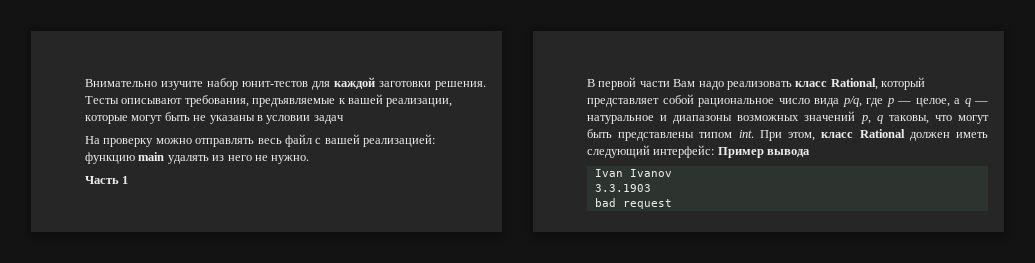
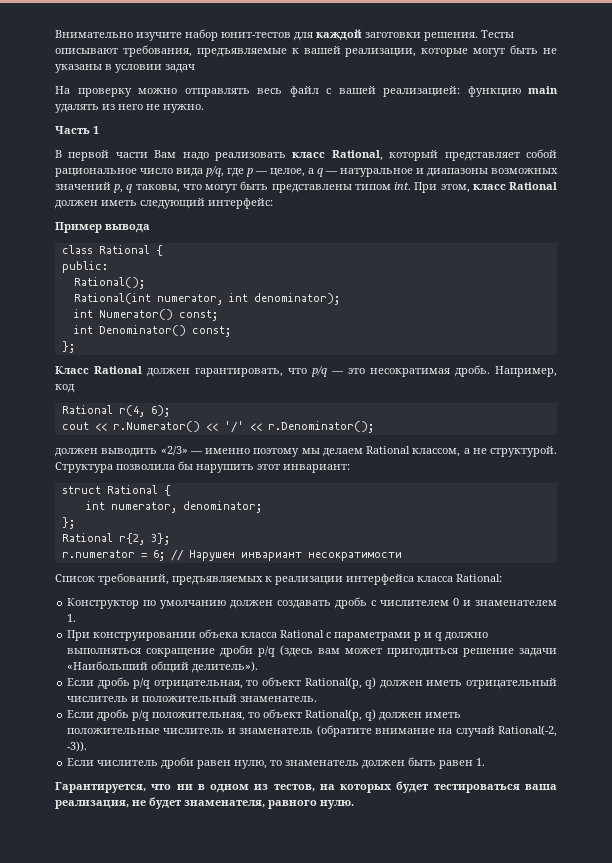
(715, 151) none -> (273, 203) //
[594,169,672,177] [594,184,651,192] [594,198,672,209] Ivan Ivanov // 3.3.1903 // bad request -> [61,245,163,256] [61,261,108,273] [73,277,145,289] [73,293,340,305] [73,309,218,321] [73,325,231,337] [61,341,75,353] [55,365,557,377] [55,384,75,393] [61,405,170,417] [61,421,374,433] [55,446,557,457] [55,461,350,473] [61,485,171,496] [85,501,262,513] [61,517,75,529] [61,533,170,545] [61,549,402,561] [55,573,502,585] [67,597,557,609] [67,614,77,622] [67,629,489,641] [67,645,557,657] [67,661,259,673] [67,677,557,689] [67,694,318,702] [67,709,462,721] [67,725,557,737] [67,741,88,752] [67,757,486,769] [55,781,557,793] [55,797,354,809] class Rational { // public: // Rational(); // Rational(int numerator, int denominator); // int Numerator() const; // int Denominator() const; // }; // Класс Rational должен гарантировать, что p/q — это несократимая дробь. Например, код // Rational r(4, 6); // cout << r.Numerator() << '/' << r.Denominator(); // должен выводить «2/3» — именно поэтому мы делаем Rational классом, а не структурой. Структура позволила бы нарушить этот инвариант: // struct Rational { // int numerator, denominator; // }; // Rational r{2, 3}; // r.numerator = 6; // Нарушен инвариант несократимости // Список требований, предъявляемых к реализации интерфейса класса Rational: // Конструктор по умолчанию должен создавать дробь с числителем 0 и знаменателем 1. // При конструировании объека класса Rational с параметрами p и q должно выполняться сокращение дроби p/q (здесь вам может пригодиться решение задачи «Наибольший общий делитель»). // Если дробь p/q отрицательная, то объект Rational(p, q) должен иметь отрицательный числитель и положительный знаменатель. // Если дробь p/q положительная, то объект Rational(p, q) должен иметь положительные числитель и знаменатель (обратите внимание на случай Rational(-2, -3)). // Если числитель дроби равен нулю, то знаменатель должен быть равен 1. // Гарантируется, что ни в одном из тестов, на которых будет тестироваться ваша реализация, не будет знаменателя, равного нулю.

